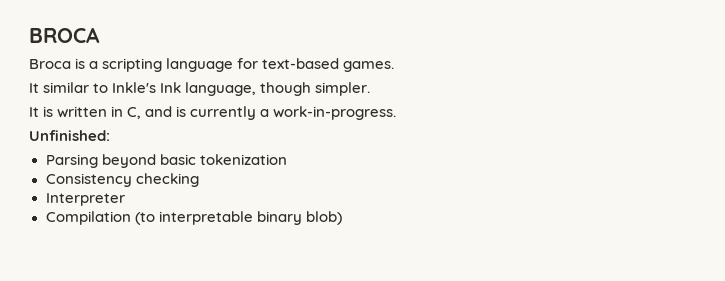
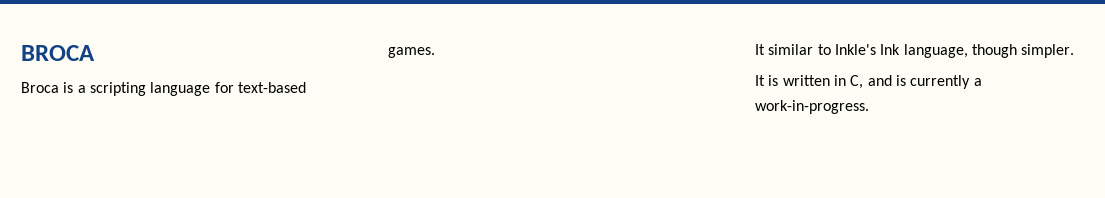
[29,130,110,141] [45,154,287,168] [45,173,199,187] [45,193,125,206] [45,211,342,225] // Unfinished: // Parsing beyond basic tokenization // Consistency checking // Interpreter // Compilation (to interpretable binary blob) -> (869, 107) none

